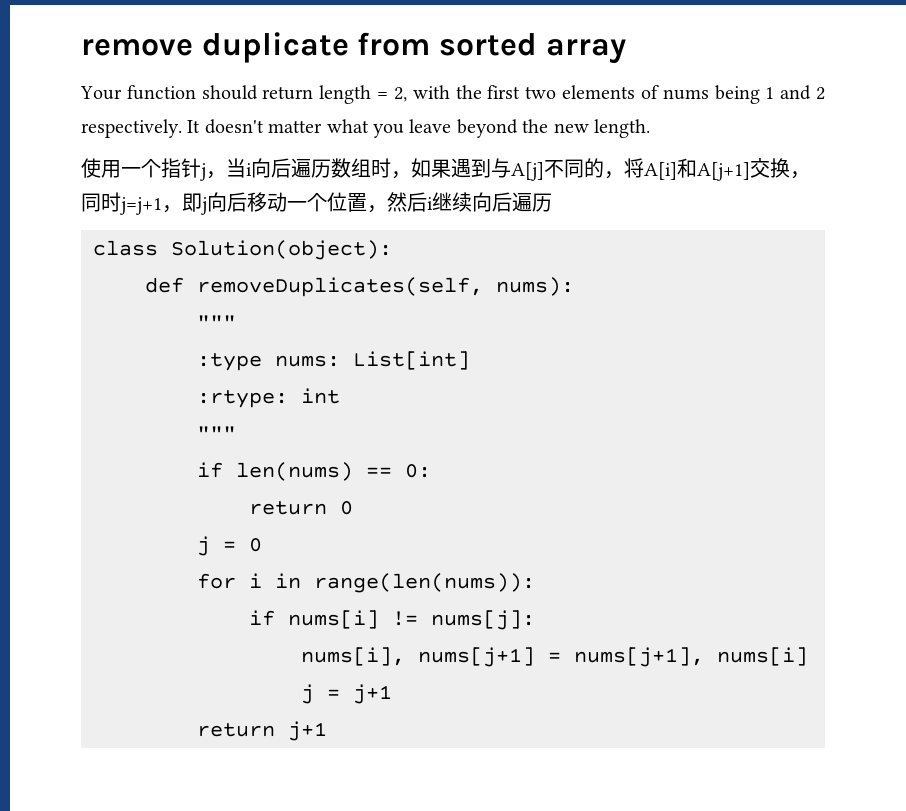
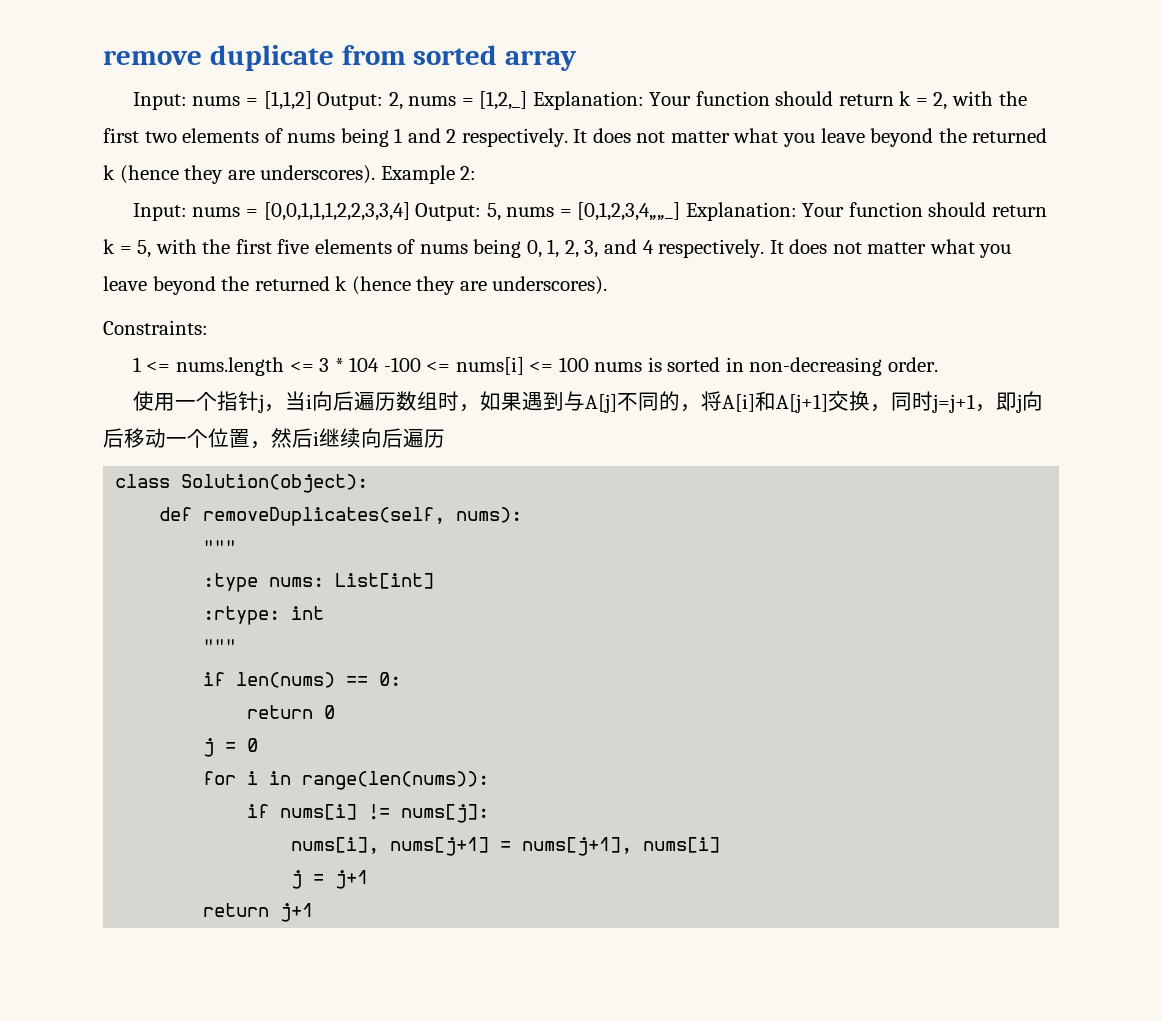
[80,85,372,104] Your function should return length -> [132,91,912,110] Input: nums = [1,1,2] Output: 2, nums = [1,2,_] Explanation: Your function should return k
[204,119,650,138] doesn't matter what you leave beyond the new length. -> [592,128,1048,147] [103,165,477,184] [132,202,1047,221] [103,239,1012,258] [103,276,608,295] [103,320,208,335] [132,357,939,376] does not matter what you leave beyond the returned k (hence they are underscores). Example 2: // Input: nums = [0,0,1,1,1,2,2,3,3,4] Output: 5, nums = [0,1,2,3,4,,,,_] Explanation: Your function should return k = 5, with the first five elements of nums being 0, 1, 2, 3, and 4 respectively. It does not matter what you leave beyond the returned k (hence they are underscores). // Constraints: // 1 <= nums.length <= 3 * 104 -100 <= nums[i] <= 100 nums is sorted in non-decreasing order.

